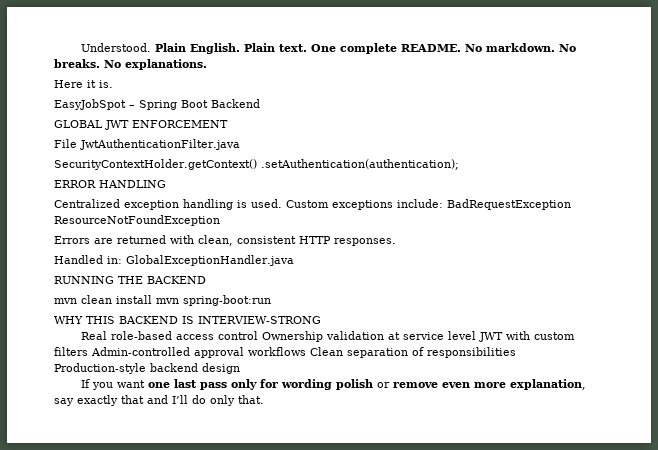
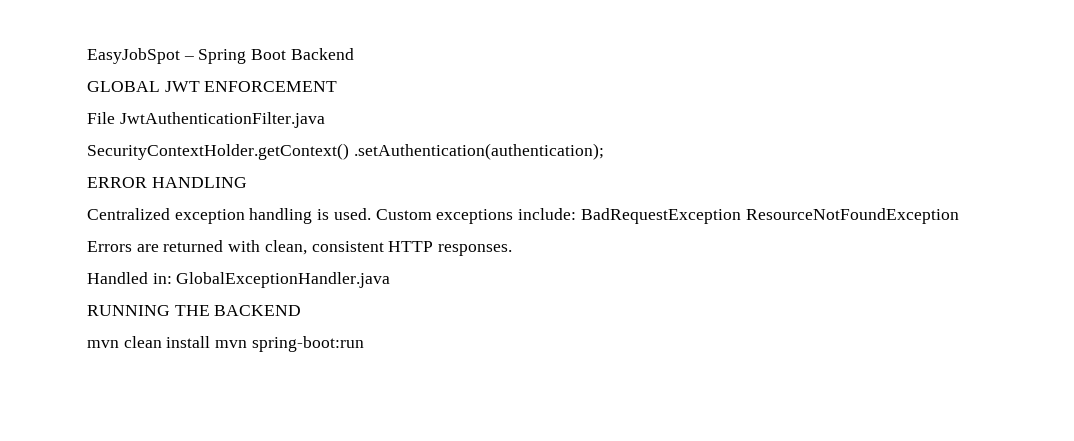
[81,43,577,54] [54,59,207,70] [54,80,113,88] Understood. Plain English. Plain text. One complete README. No markdown. No breaks. No explanations. // Here it is. // -> (87, 56) none
[54,316,321,324] [81,331,576,342] [54,347,516,358] [54,363,240,374] [81,379,587,390] [54,395,264,406] // WHY THIS BACKEND IS INTERVIEW-STRONG // Real role-based access control Ownership validation at service level JWT with custom filters Admin-controlled approval workflows Clean separation of responsibilities Production-style backend design // If you want one last pass only for wording polish or remove even more explanation, say exactly that and I’ll do only that. -> (364, 344) none

